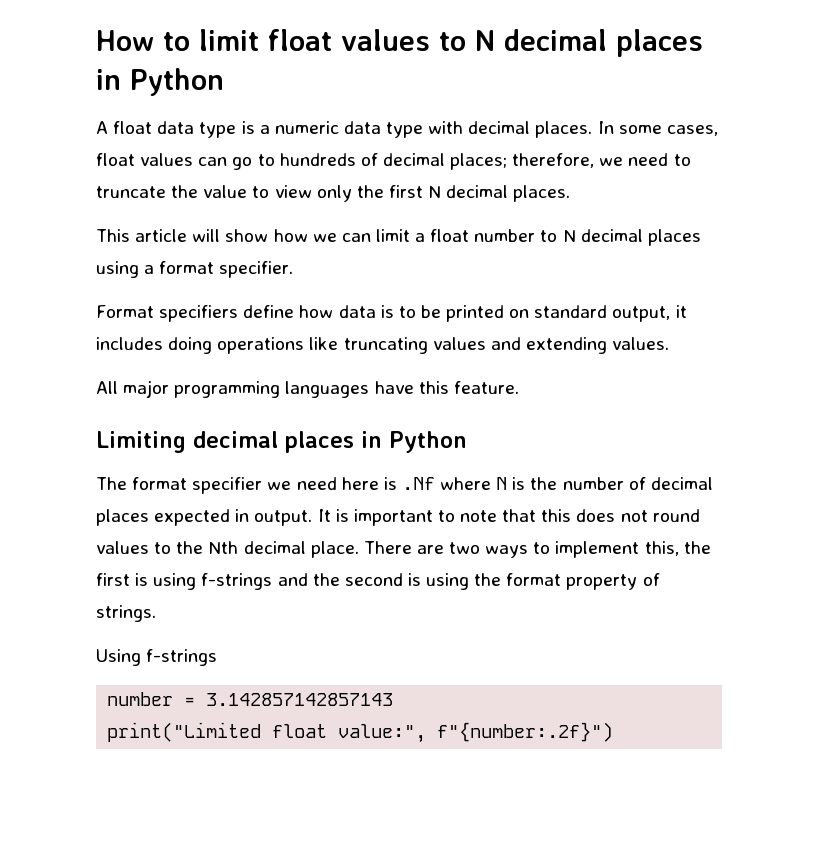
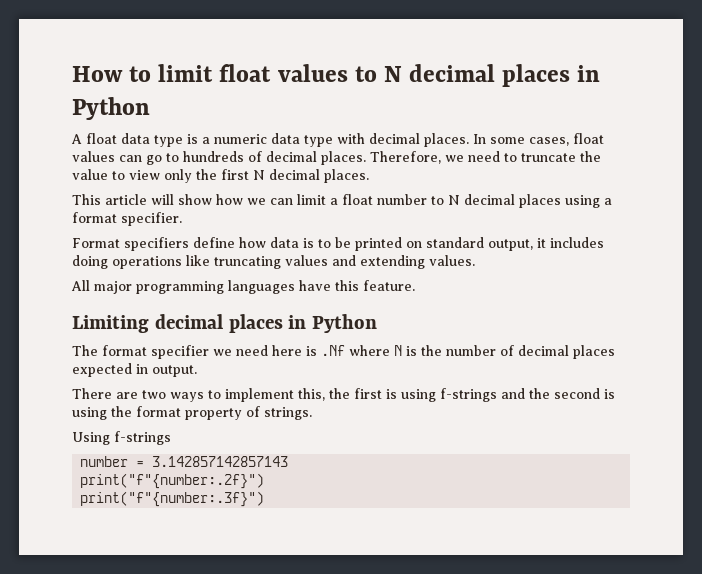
[450,153,595,170] places; therefore, -> [321,151,441,165] places. Therefore,
[317,509,700,526] [96,541,359,558] It is important to note that this does not round values to the Nth decimal place. -> (197, 371) //
[107,722,614,743] print("Limited float value:", f"{number:.2f}") -> [80,473,265,489] [80,491,265,507] print("f"{number:.2f}") // print("f"{number:.3f}")

